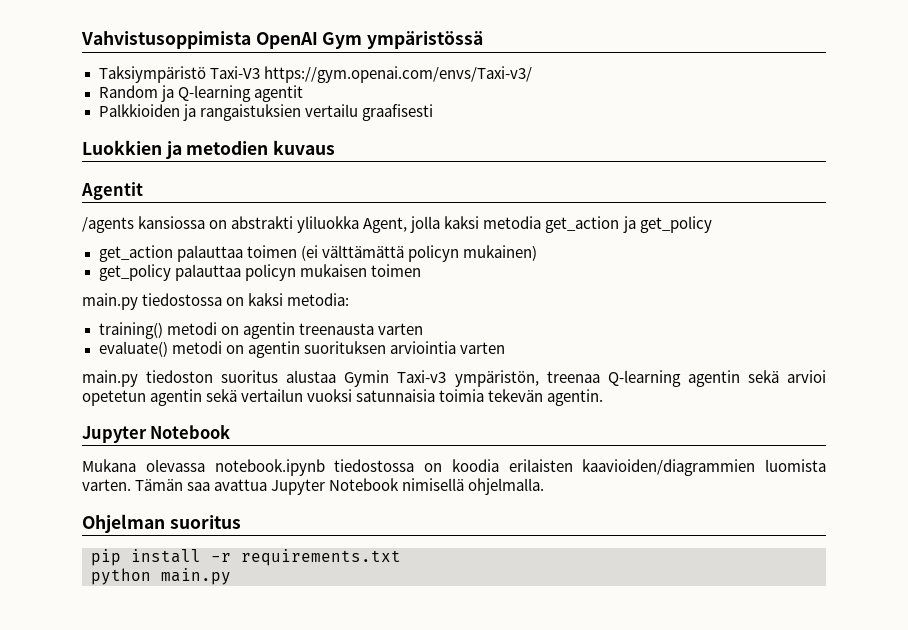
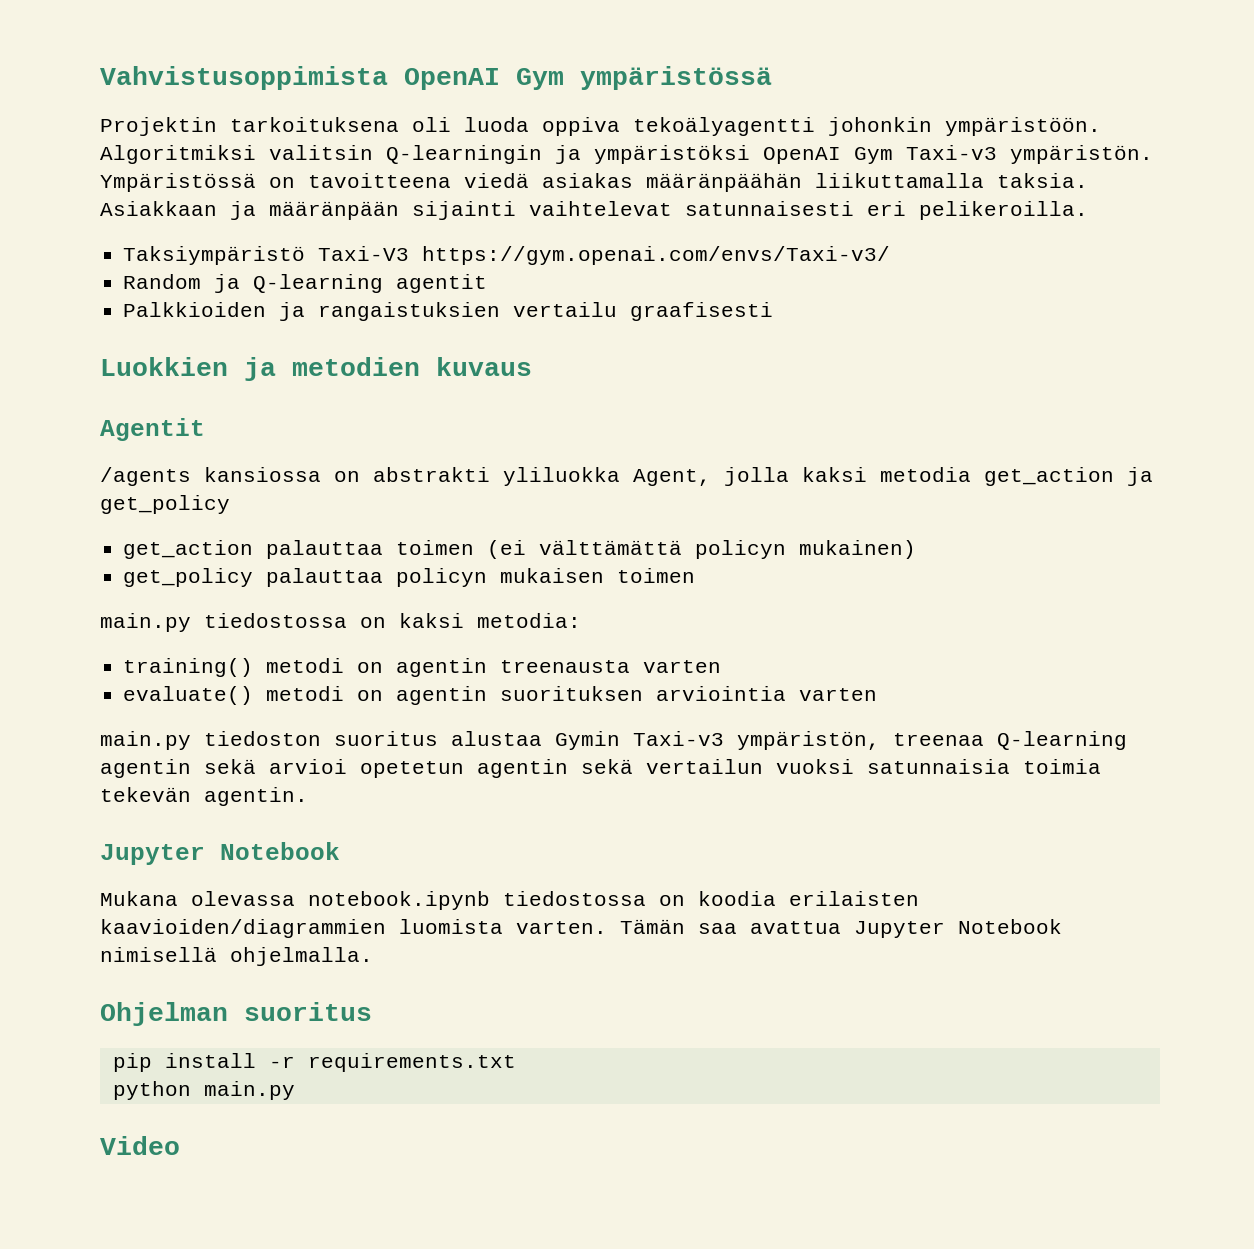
(484, 40) none -> [100,117,1101,136] [100,145,1153,164] [100,173,1088,192] [100,201,1088,220] // Projektin tarkoituksena oli luoda oppiva tekoälyagentti johonkin ympäristöön. Algoritmiksi valitsin Q-learningin ja ympäristöksi OpenAI Gym Taxi-v3 ympäristön. Ympäristössä on tavoitteena viedä asiakas määränpäähän liikuttamalla taksia. Asiakkaan ja määränpään sijainti vaihtelevat satunnaisesti eri pelikeroilla.
(231, 576) none -> [100,1136,180,1155] // Video

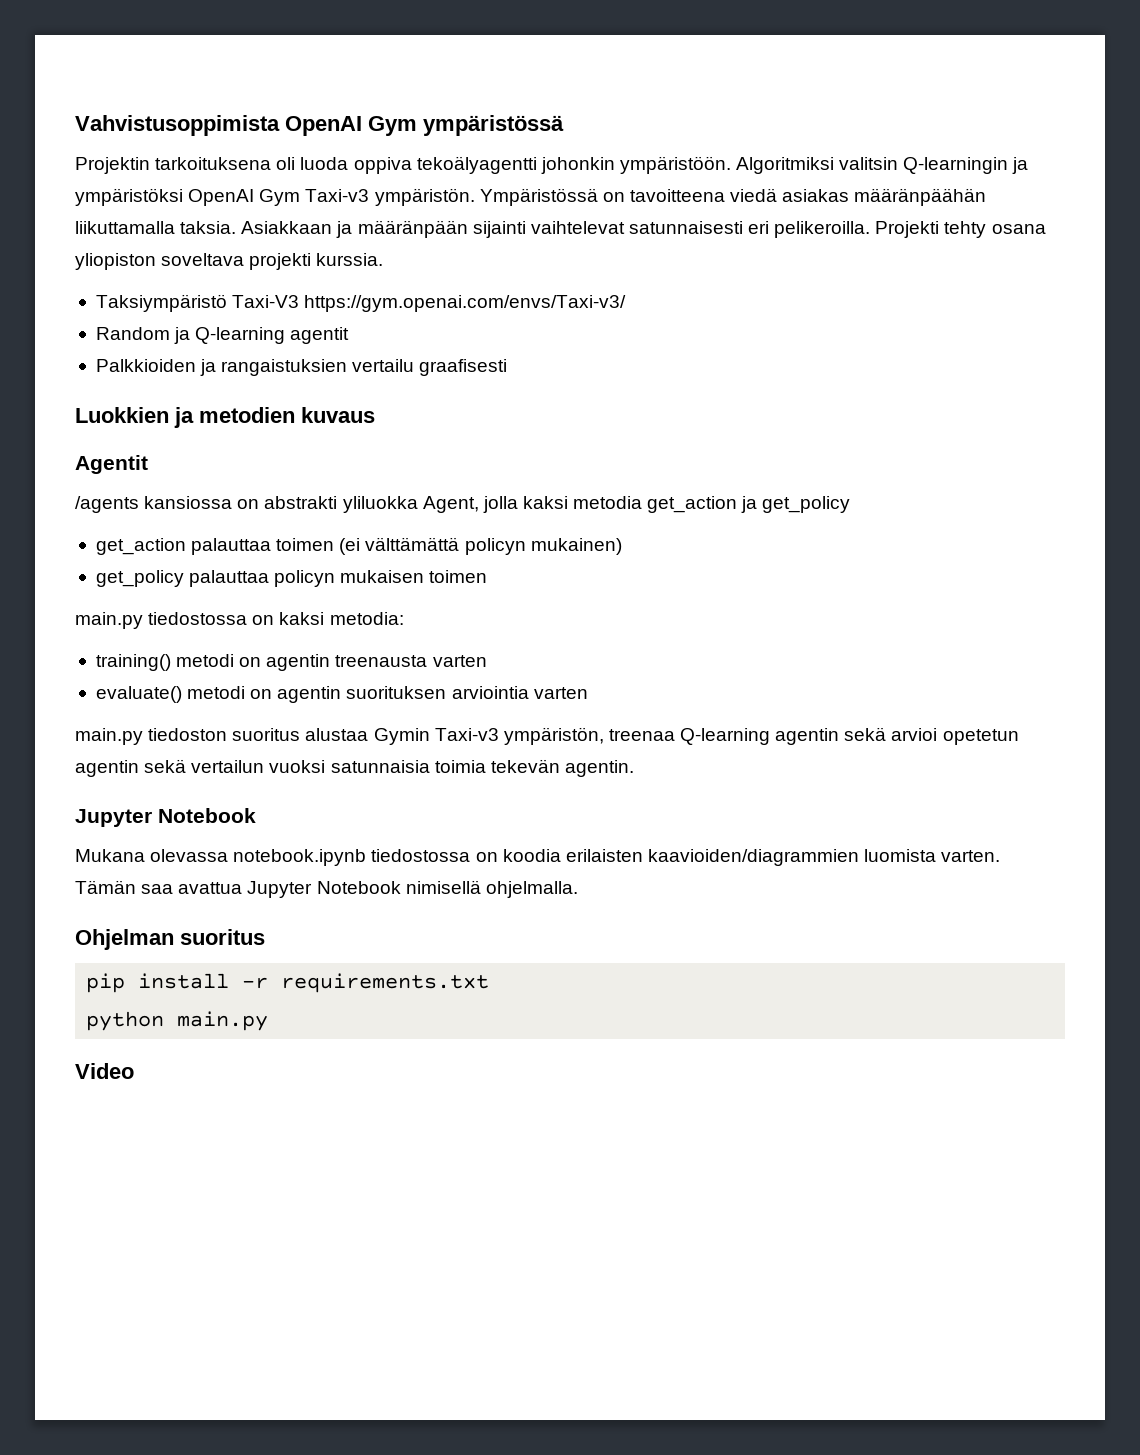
(1088, 210) none -> [875,221,1046,238] [75,253,384,270] Projekti tehty osana yliopiston soveltava projekti kurssia.

